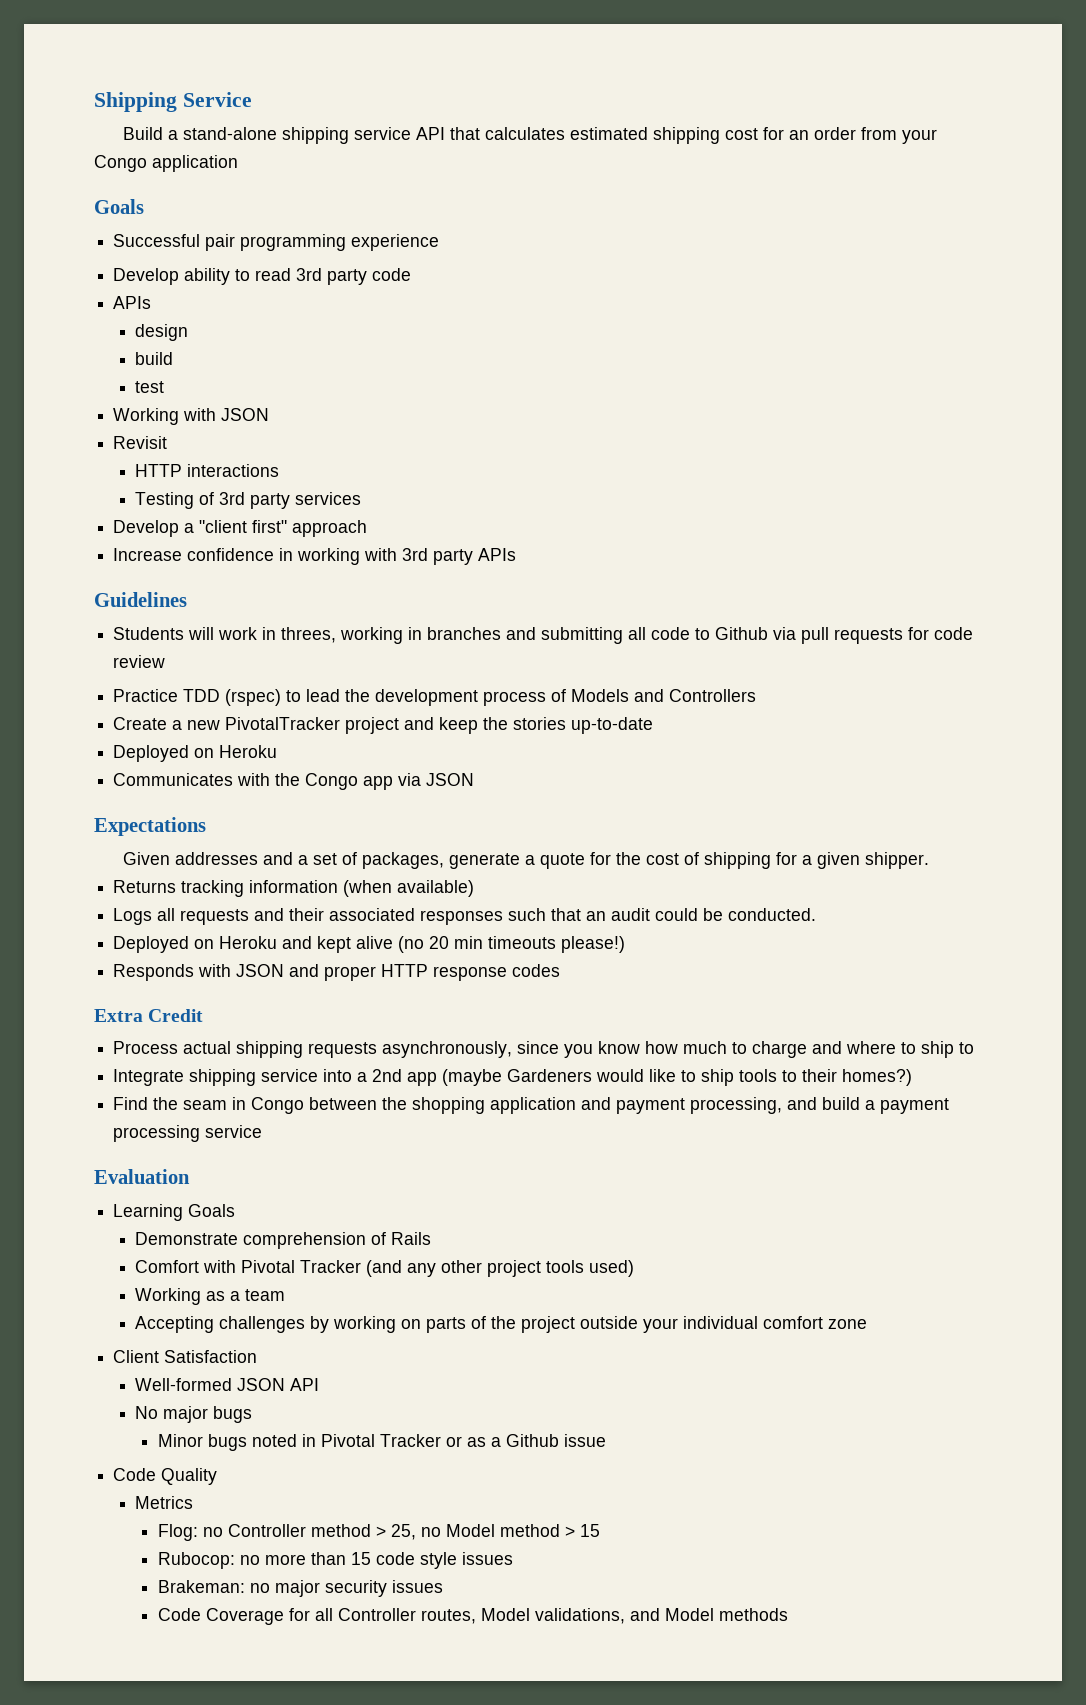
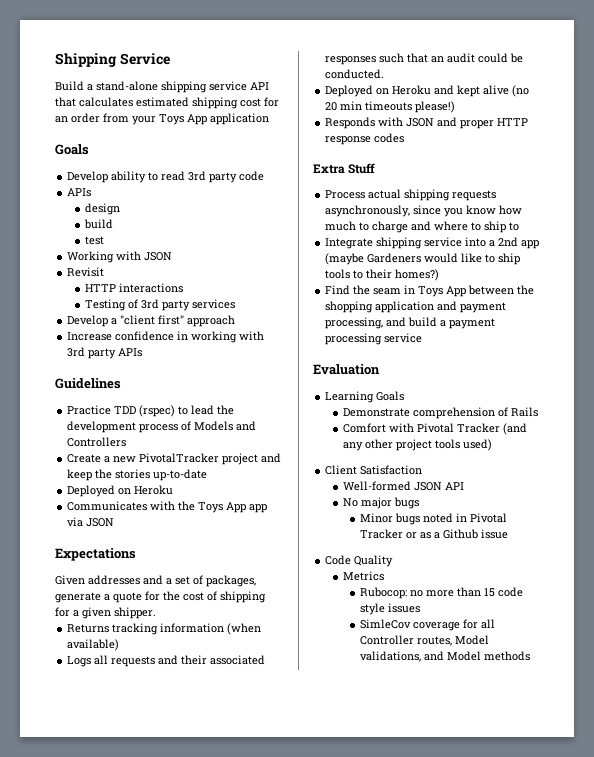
[94,155,147,172] Congo -> [159,114,207,125] Toys App
[113,234,440,251] // Successful pair programming experience -> (89, 149) none
[113,627,974,644] [113,655,166,668] // Students will work in threes, working in branches and submitting all code to Github via pull requests for code review -> (121, 383) none
[305,773,359,790] Congo -> [198,502,247,513] Toys App
[148,1009,204,1022] Credit -> [348,163,376,174] Stuff
[251,1097,305,1114] Congo -> [418,286,467,297] Toys App
[135,1288,286,1305] [135,1316,868,1333] // Working as a team // Accepting challenges by working on parts of the project outside your individual comfort zone -> (492, 445) none
[157,1524,600,1541] // Flog: no Controller method > 25, no Model method > 15 -> (384, 576) none
[157,1580,443,1597] [157,1608,284,1625] Brakeman: no major security issues // Code Coverage -> [360,619,461,631] SimleCov coverage

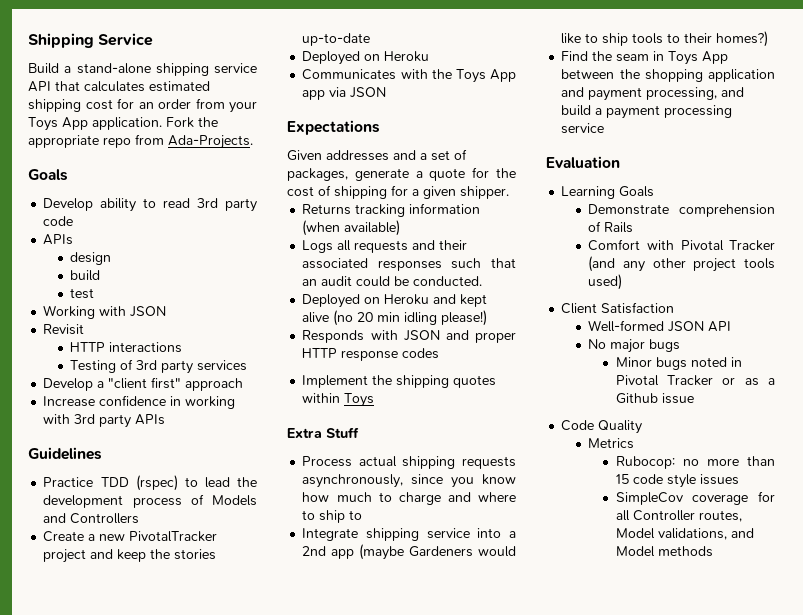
[210,113,269,125] application -> [92,117,218,130] [28,134,253,149] application. Fork the appropriate repo from Ada-Projects.
[365,101,413,111] timeouts -> [404,312,438,325] idling
(405, 138) none -> [302,375,497,388] [302,393,375,407] // Implement the shipping quotes within Toys
[360,619,412,629] SimleCov -> [615,492,683,505] SimpleCov

